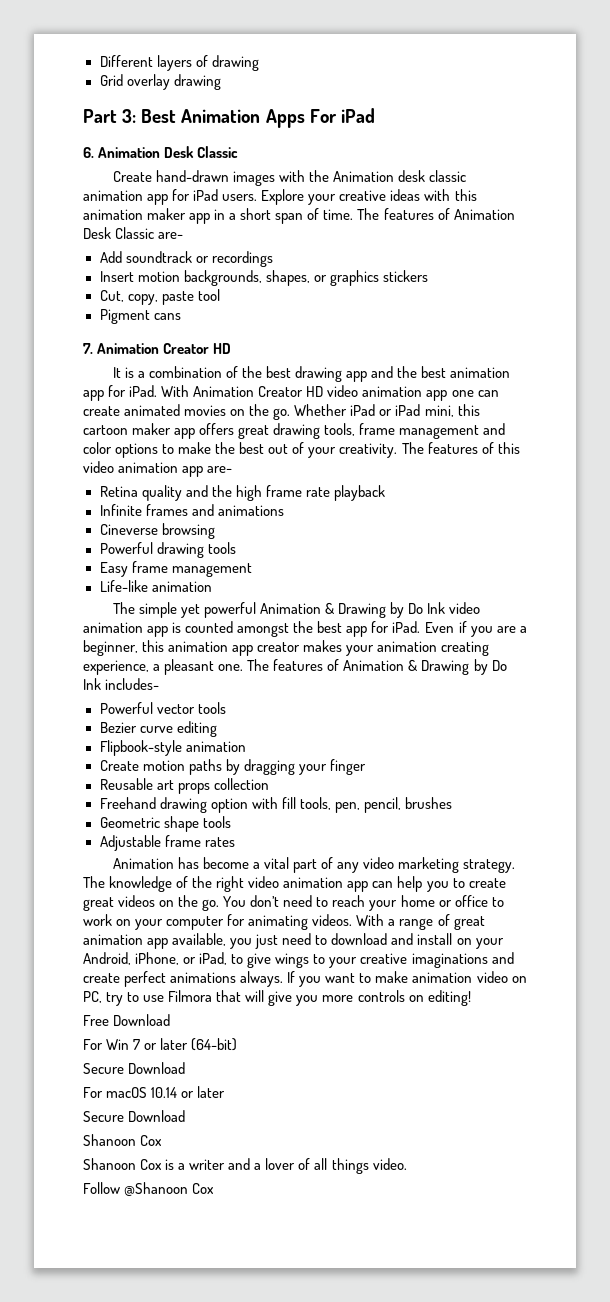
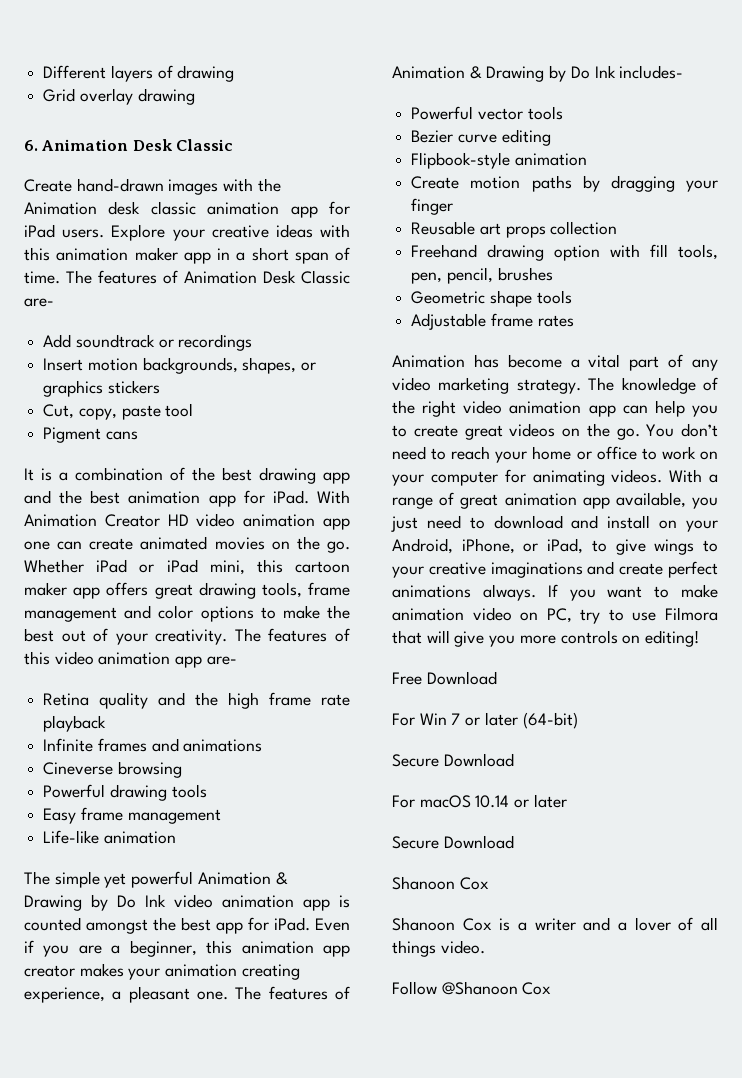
[83,108,375,128] // Part 3: Best Animation Apps For iPad -> (195, 96) none
[83,343,232,354] // 7. Animation Creator HD -> (138, 435) none

